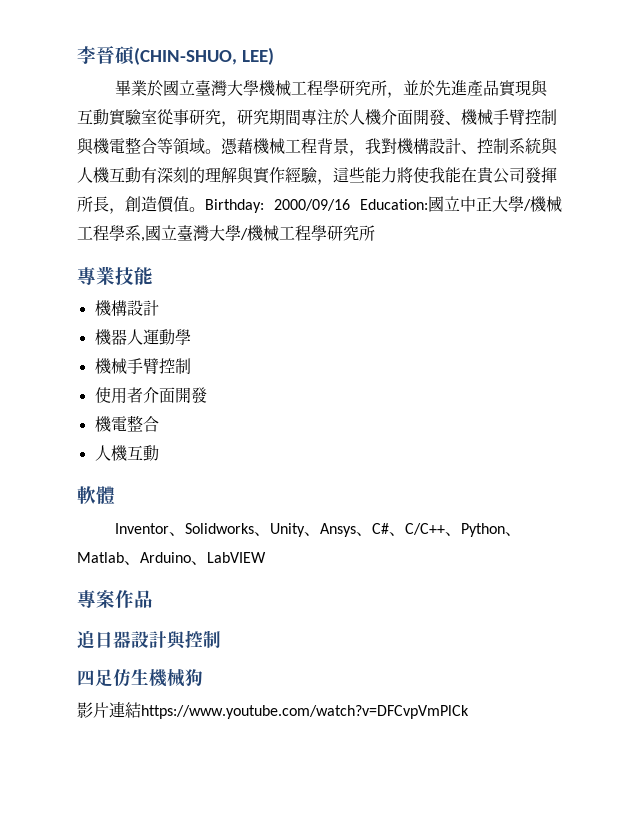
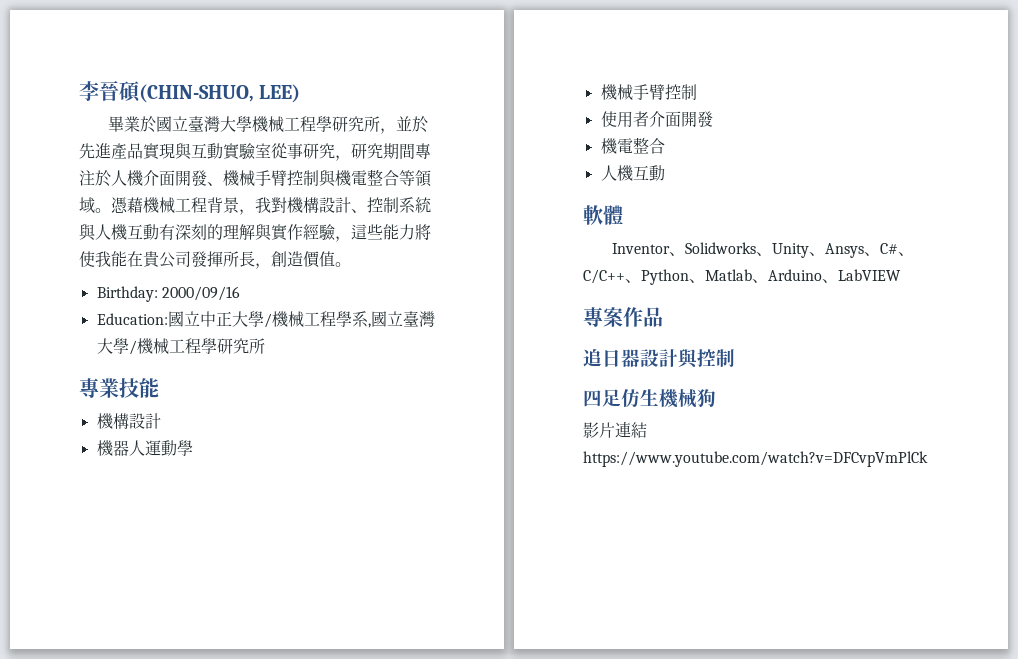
(205, 209) none -> (351, 264) //
(350, 205) none -> (240, 293) //

